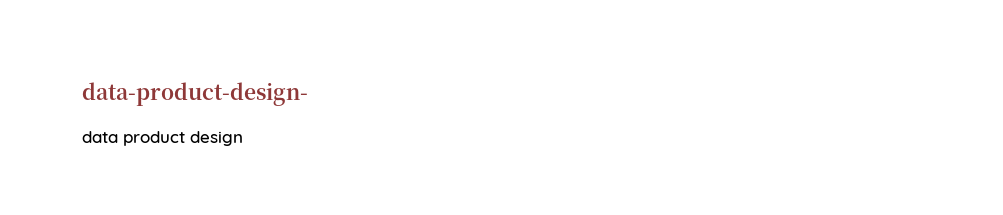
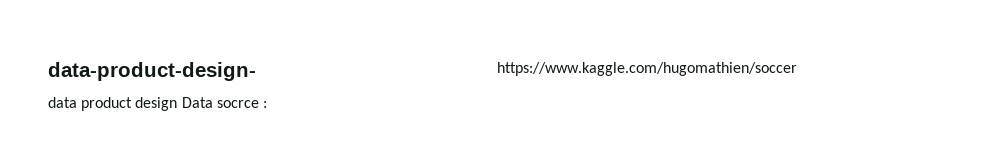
(243, 138) none -> [181,97,267,108] [497,62,797,76] Data socrce : https://www.kaggle.com/hugomathien/soccer

